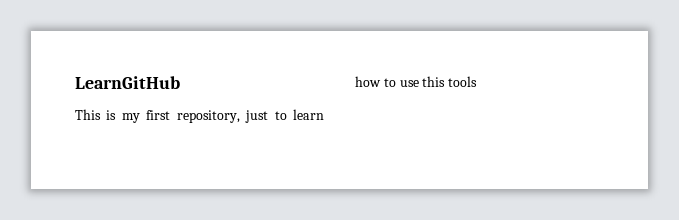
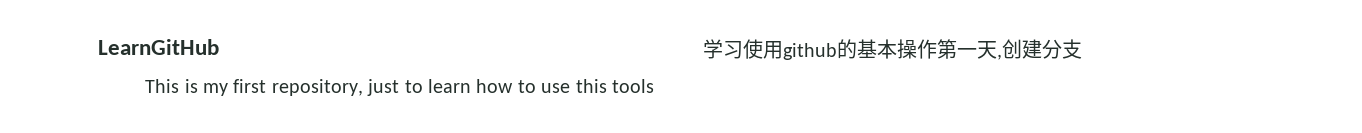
(478, 81) none -> [703,39,1082,60] 学习使用github的基本操作第一天,创建分支

